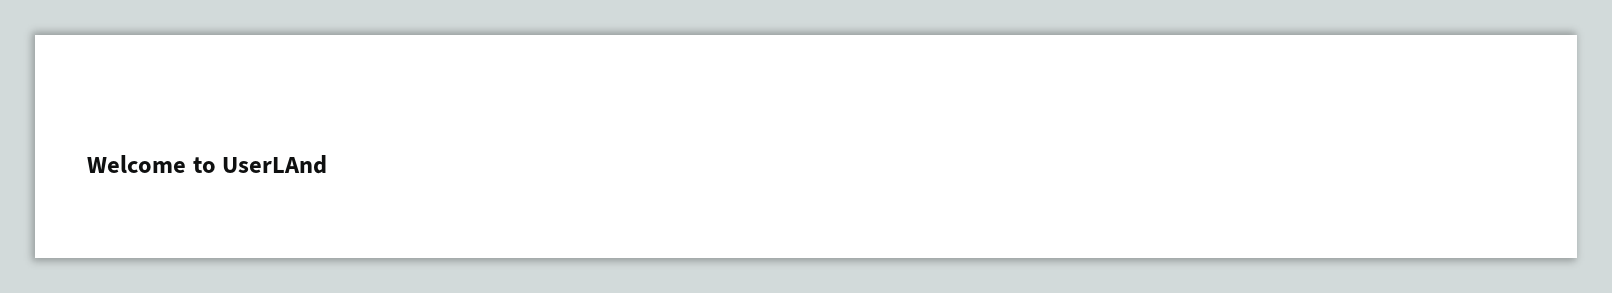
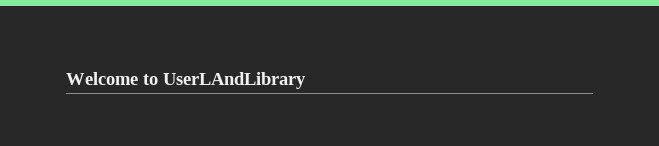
[222,155,328,174] UserLAnd -> [163,72,306,89] UserLAndLibrary

